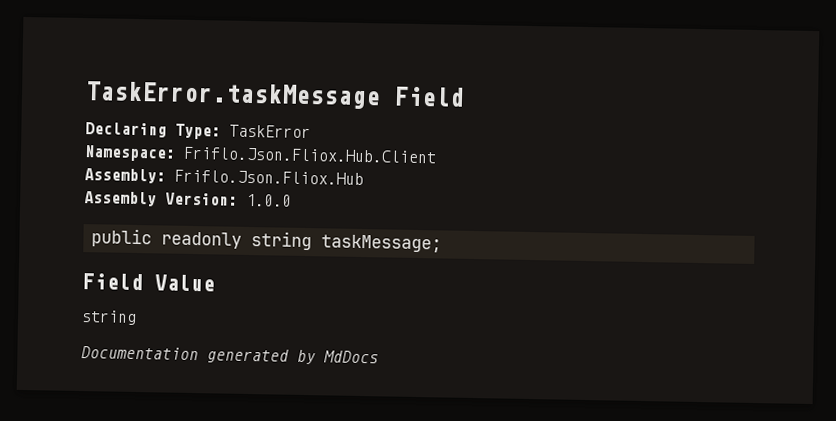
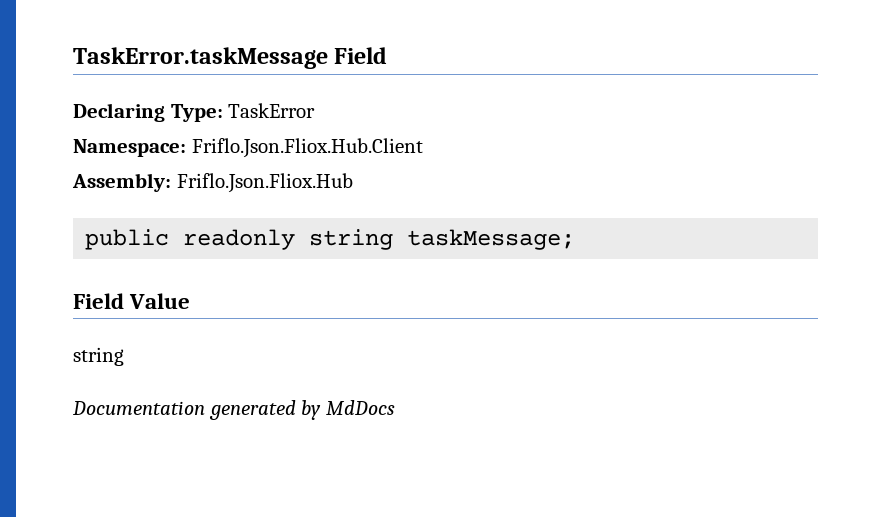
[84,191,292,207] // Assembly Version: 1.0.0 -> (353, 183) none

